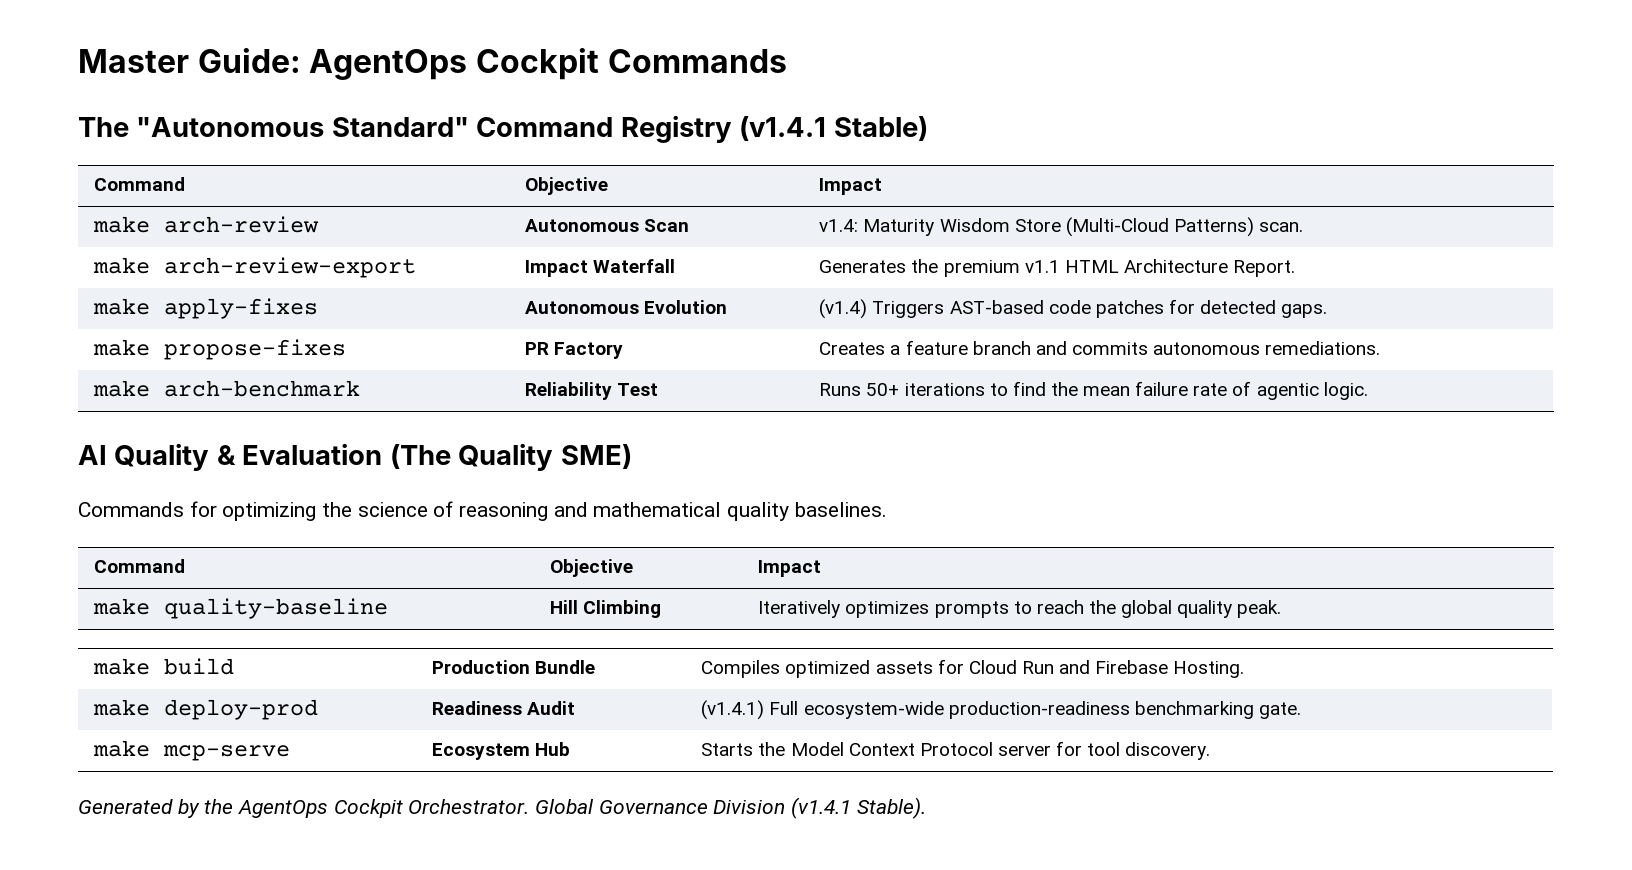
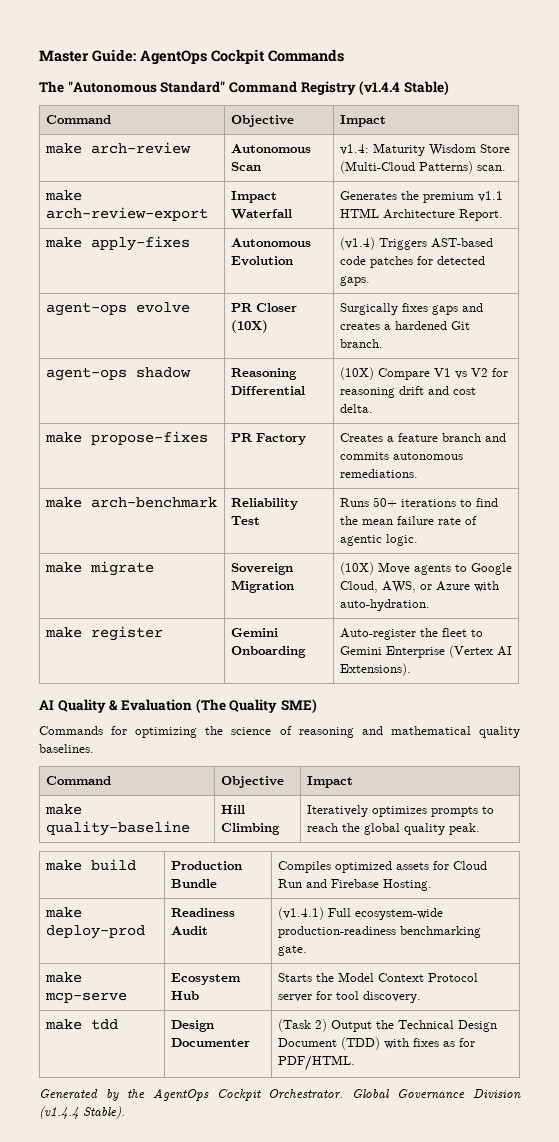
[739,116,827,141] (v1.4.1 -> [359,81,401,95] (v1.4.4
(1328, 311) none -> [45,302,190,316] [230,303,297,312] [230,320,268,333] [339,303,483,315] [339,321,470,330] [339,339,383,348] [45,367,191,381] [230,368,297,380] [230,386,305,395] [339,367,508,380] [339,386,476,398] [339,404,373,413] // agent-ops evolve | PR Closer (10X) | Surgically fixes gaps and creates a hardened Git branch. // agent-ops shadow | Reasoning Differential | (10X) Compare V1 vs V2 for reasoning drift and cost delta.
(1368, 391) none -> [44,561,154,576] [230,563,293,575] [230,580,294,593] [339,562,512,575] [339,581,499,593] [339,599,430,611] [44,626,163,641] [230,628,278,637] [230,646,306,658] [339,628,483,640] [339,645,512,658] [339,663,411,676] // make migrate | Sovereign Migration | (10X) Move agents to Google Cloud, AWS, or Azure with auto-hydration. // make register | Gemini Onboarding | Auto-register the fleet to Gemini Enterprise (Vertex AI Extensions).
(1211, 751) none -> [44,1019,118,1030] [170,1020,214,1032] [170,1038,250,1047] [277,1019,497,1032] [277,1037,475,1050] [277,1055,355,1071] // make tdd | Design Documenter | (Task 2) Output the Technical Design Document (TDD) with fixes as for PDF/HTML.
[791,797,852,819] (v1.4.1 -> [39,1106,79,1119] (v1.4.4

